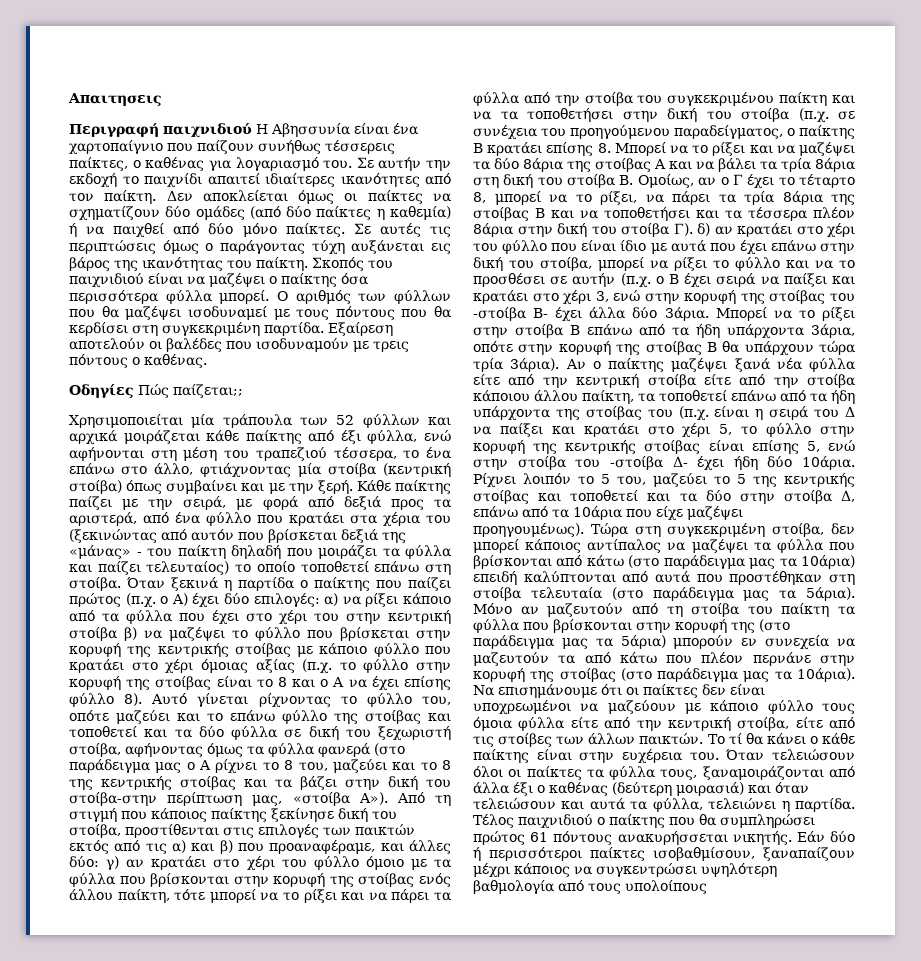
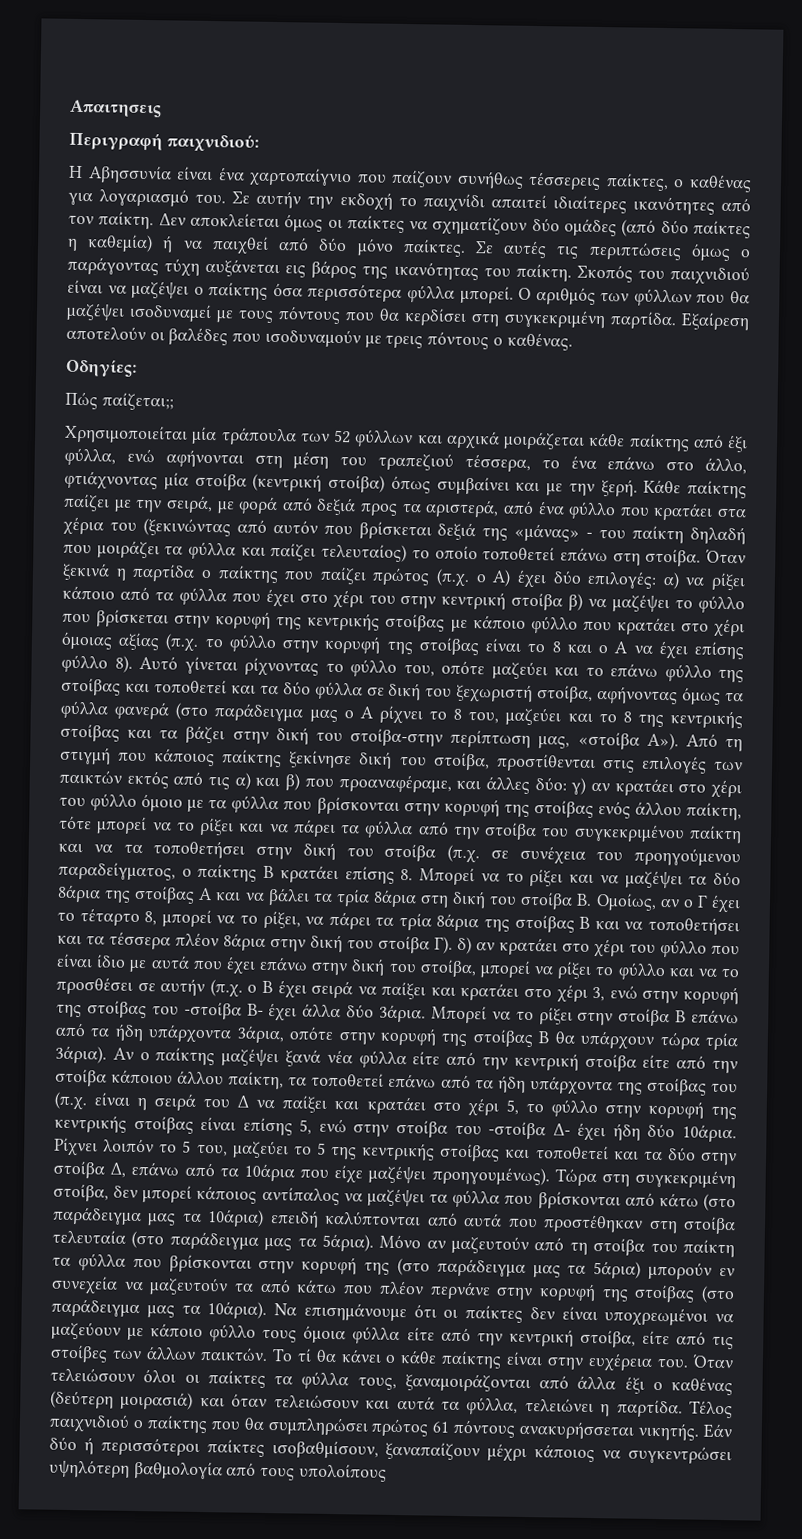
[163,123,252,138] παιχνιδιού -> [166,133,259,153] παιχνιδιού: //
[69,384,134,398] Οδηγίες -> [66,358,137,377] Οδηγίες: //

